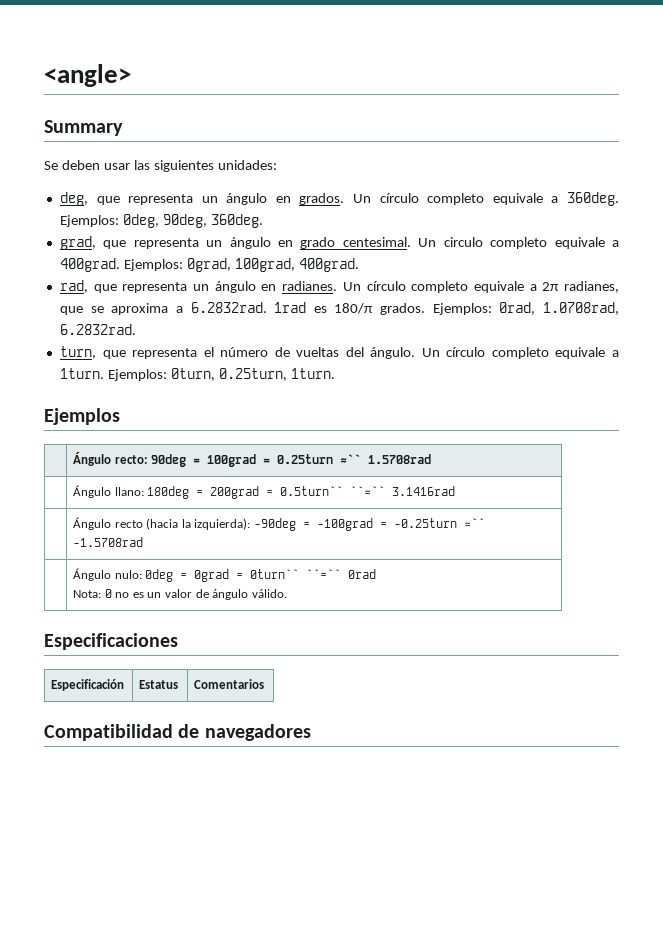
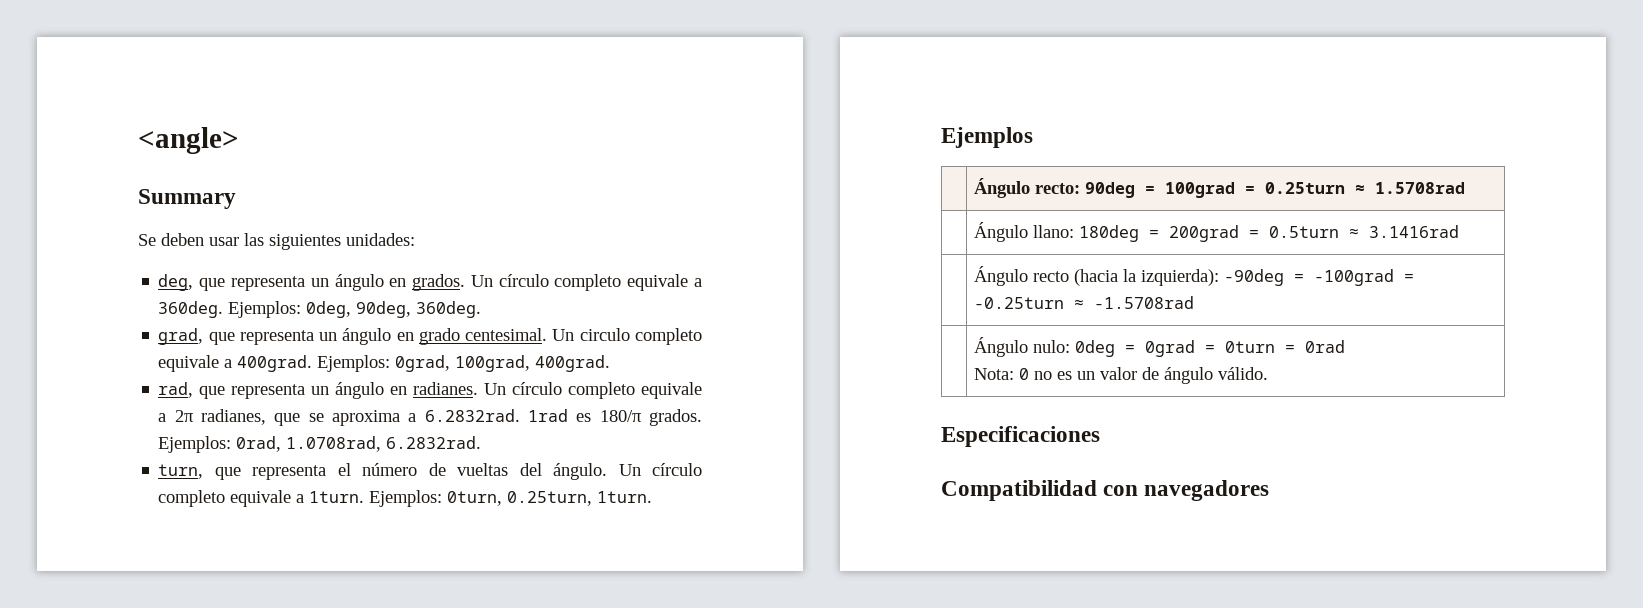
[340,454,362,464] ≈`` -> [1355,185,1366,194] ≈
[280,486,386,496] 0.5turn`` ``≈`` -> [1269,226,1360,238] 0.5turn ≈
[463,518,485,528] ≈`` -> [1074,300,1085,309] ≈
[250,569,342,579] 0turn`` ``=`` -> [1225,341,1296,353] 0turn =
[51,679,125,691] [139,680,179,689] [194,679,265,689] // Especificación | Estatus | Comentarios -> (1100, 436) none
[178,724,200,738] de -> [1103,485,1139,496] con

